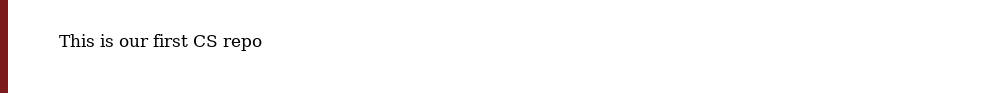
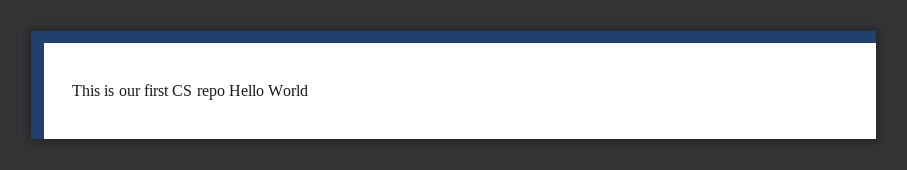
(262, 44) none -> [228,85,309,96] Hello World

